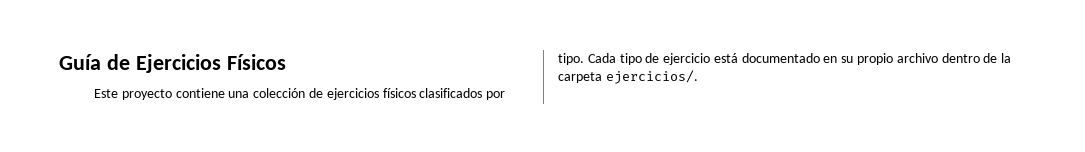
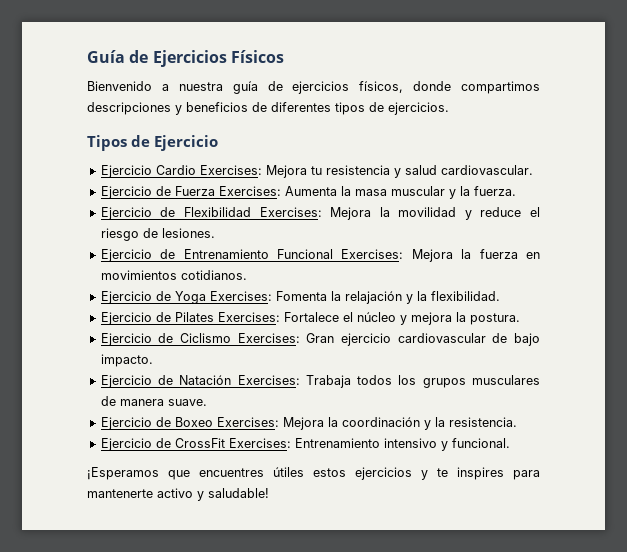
[94,88,506,100] [558,53,1012,65] [558,70,698,84] Este proyecto contiene una colección de ejercicios físicos clasificados por tipo. Cada tipo de ejercicio está documentado en su propio archivo dentro de la carpeta ejercicios/. -> [87,81,540,94] [87,102,449,115] [87,135,219,151] [100,165,533,178] [100,186,516,199] [100,207,540,220] [100,228,215,241] [100,249,540,262] [100,270,247,280] [100,291,500,304] [100,312,520,325] [100,333,540,346] [100,354,153,367] [100,375,540,388] [100,396,207,406] [100,417,517,430] [100,438,510,451] [87,467,540,480] [87,488,269,501] Bienvenido a nuestra guía de ejercicios físicos, donde compartimos descripciones y beneficios de diferentes tipos de ejercicios. // Tipos de Ejercicio // Ejercicio Cardio Exercises: Mejora tu resistencia y salud cardiovascular. // Ejercicio de Fuerza Exercises: Aumenta la masa muscular y la fuerza. // Ejercicio de Flexibilidad Exercises: Mejora la movilidad y reduce el riesgo de lesiones. // Ejercicio de Entrenamiento Funcional Exercises: Mejora la fuerza en movimientos cotidianos. // Ejercicio de Yoga Exercises: Fomenta la relajación y la flexibilidad. // Ejercicio de Pilates Exercises: Fortalece el núcleo y mejora la postura. // Ejercicio de Ciclismo Exercises: Gran ejercicio cardiovascular de bajo impacto. // Ejercicio de Natación Exercises: Trabaja todos los grupos musculares de manera suave. // Ejercicio de Boxeo Exercises: Mejora la coordinación y la resistencia. // Ejercicio de CrossFit Exercises: Entrenamiento intensivo y funcional. // ¡Esperamos que encuentres útiles estos ejercicios y te inspires para mantenerte activo y saludable!

